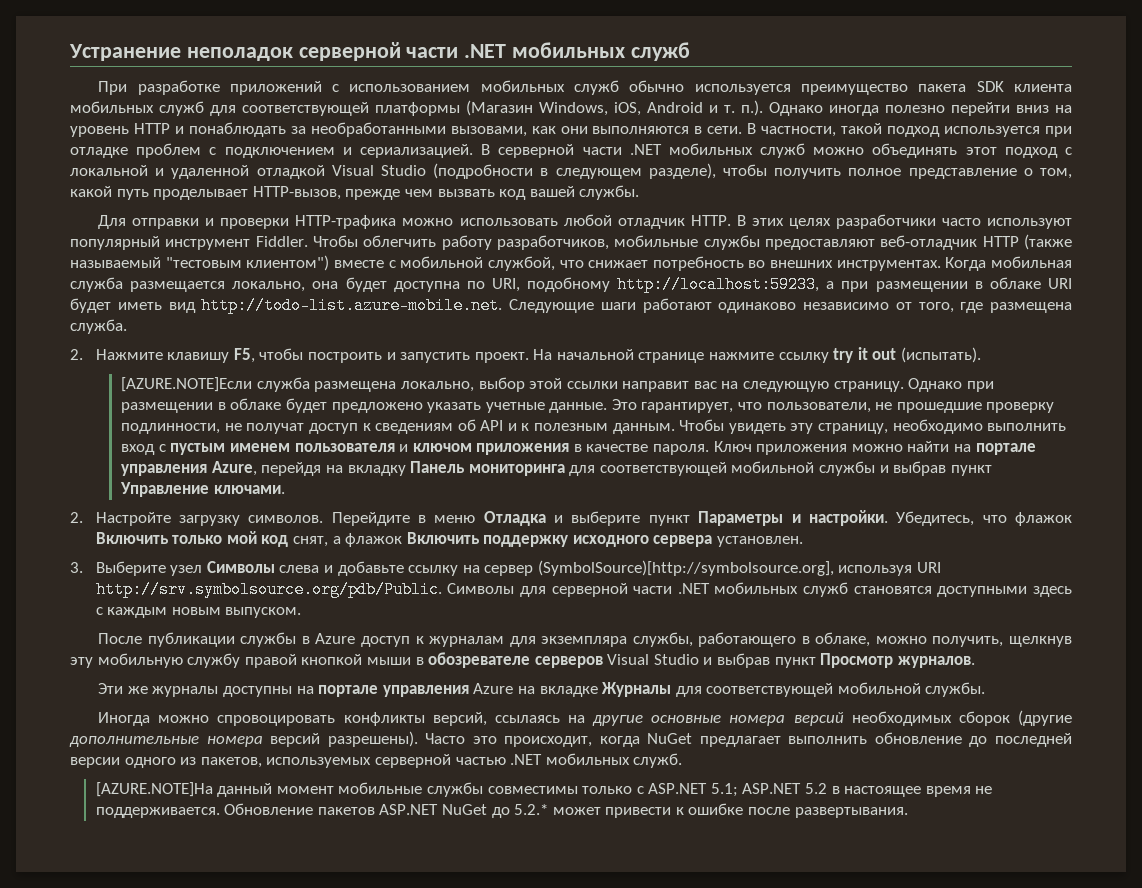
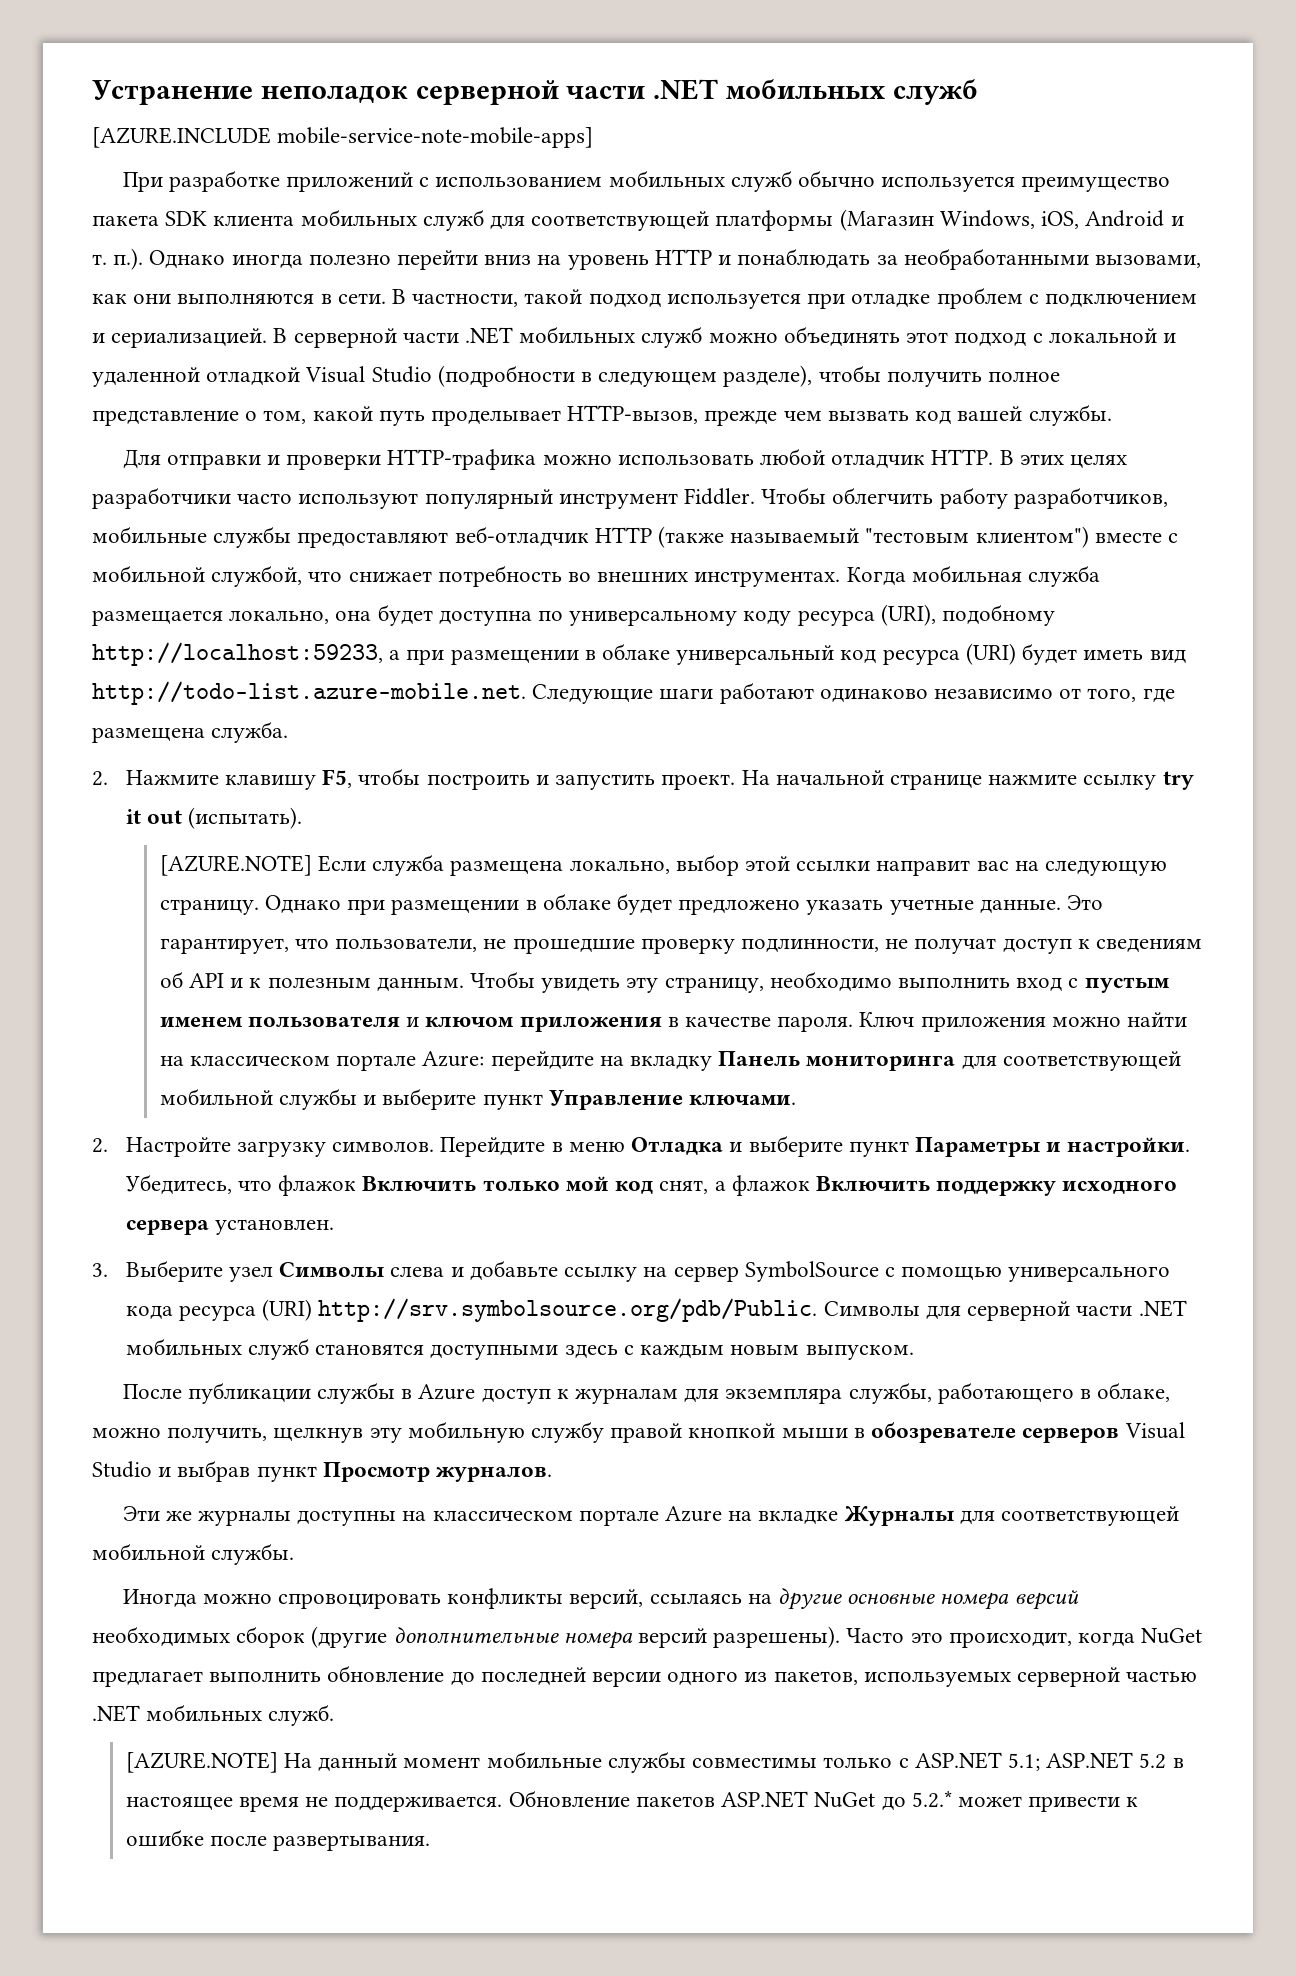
(690, 51) none -> [92,127,594,148] // [AZURE.INCLUDE mobile-service-note-mobile-apps]
[491,278,520,292] URI, -> [569,604,936,626] универсальному коду ресурса (URI),
[1048,278,1072,289] URI -> [676,643,1016,665] универсальный код ресурса (URI)
[121,377,253,392] [AZURE.NOTE]Если -> [159,855,366,876] [AZURE.NOTE] Если
[975,443,1036,455] [121,461,322,476] портале управления Azure, перейдя -> [189,1051,594,1071] классическом портале Azure: перейдите
[893,461,947,476] выбрав -> [382,1088,477,1110] выберите
[537,560,942,576] (SymbolSource)[http://symbolsource.org], используя URI -> [744,1261,1171,1282] [125,1299,313,1321] SymbolSource с помощью универсального кода ресурса (URI)
[318,685,469,697] портале управления -> [432,1510,659,1526] классическом портале
[95,782,213,797] [AZURE.NOTE]На -> [125,1752,313,1773] [AZURE.NOTE] На

